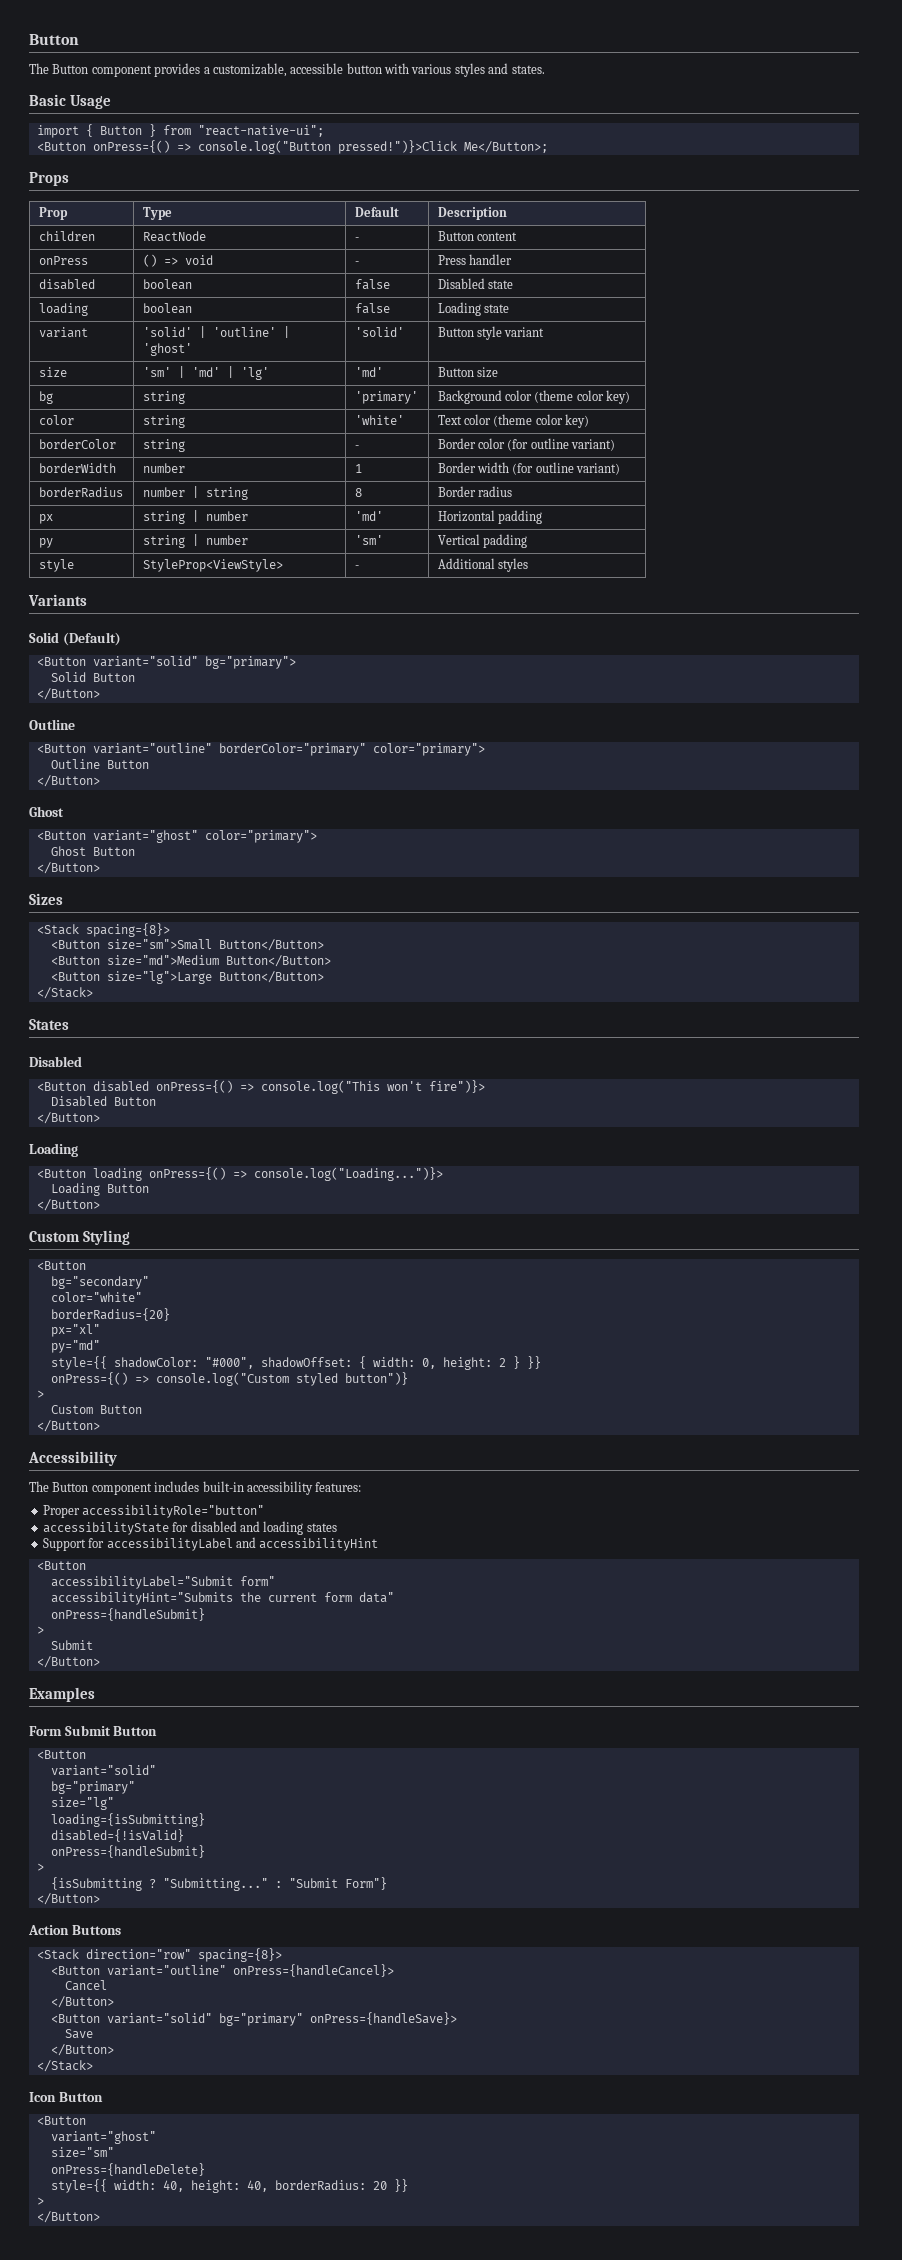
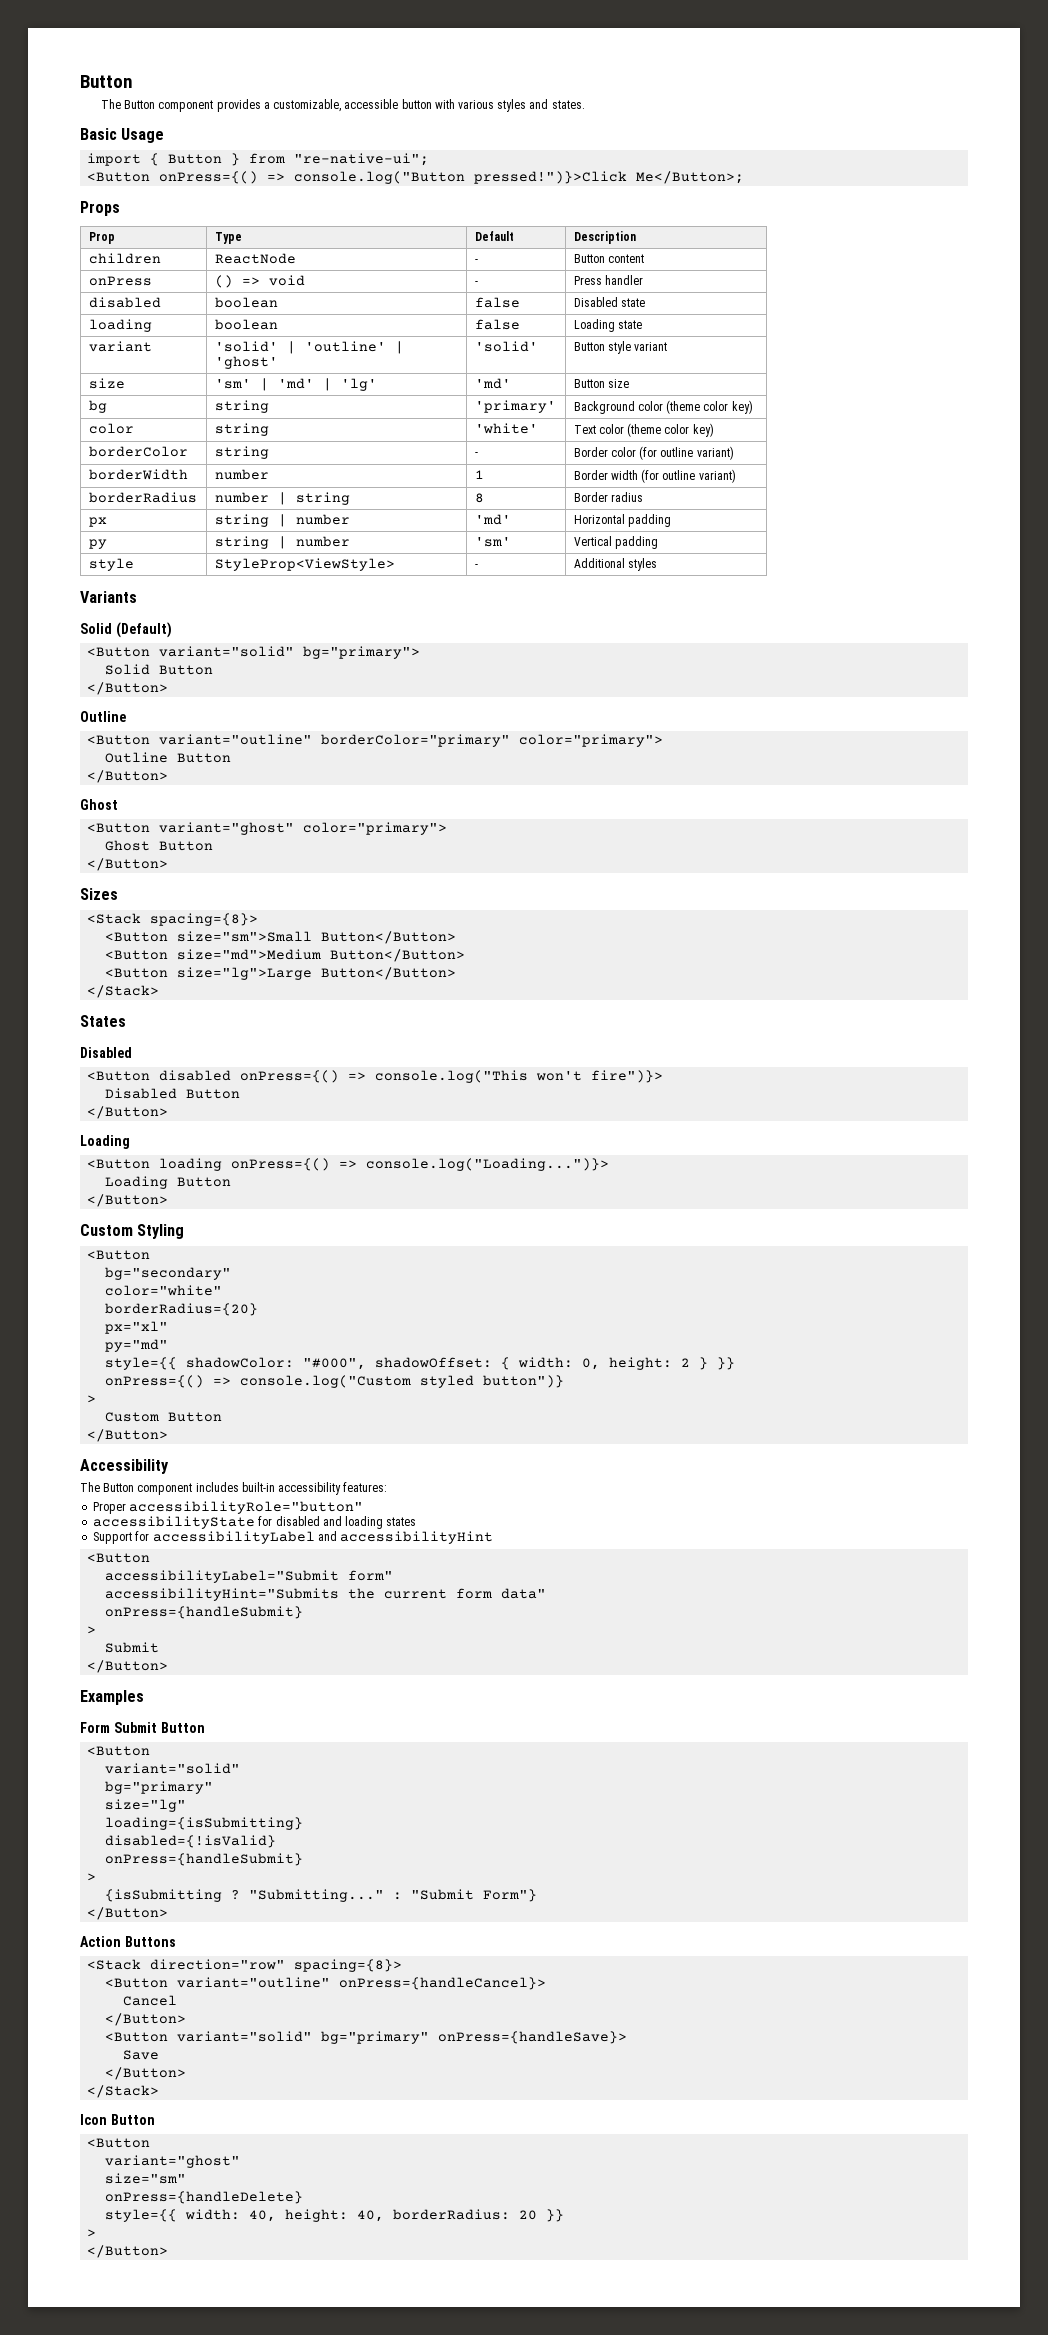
[197,125,324,137] "react-native-ui"; -> [294,153,430,166] "re-native-ui";

